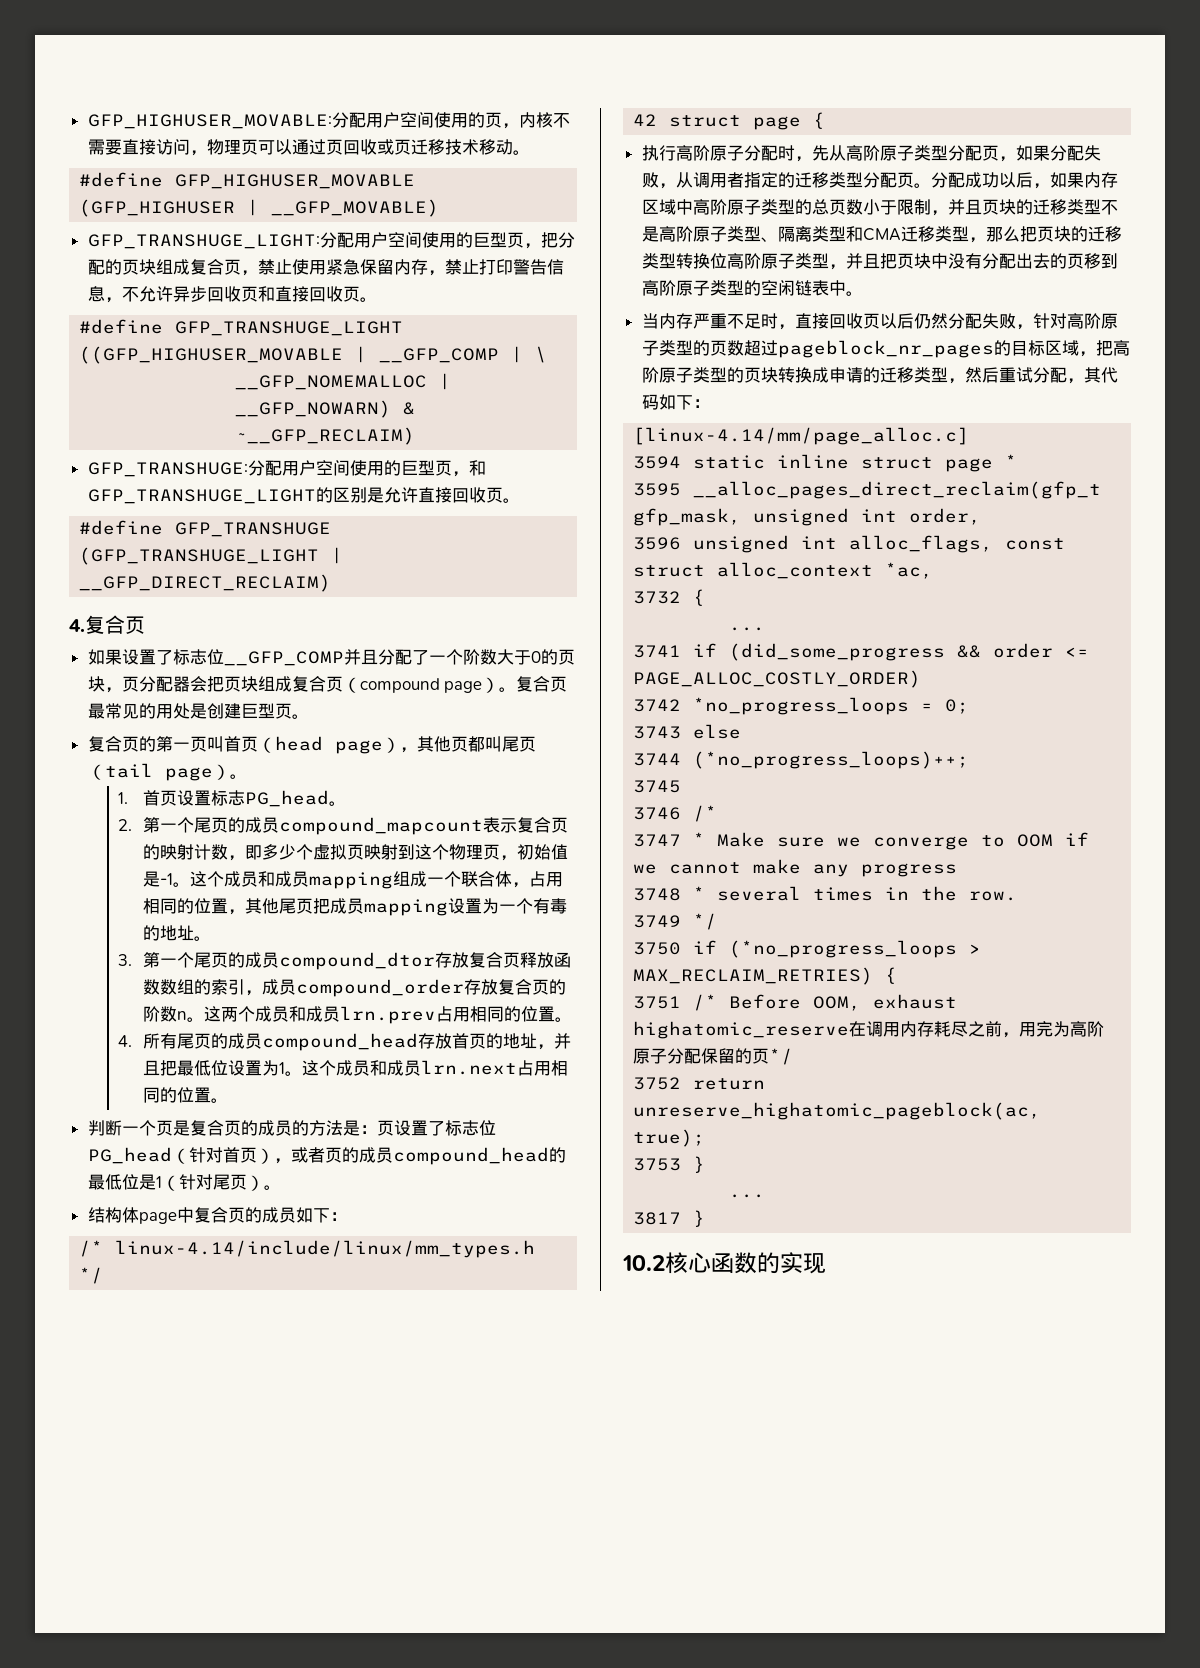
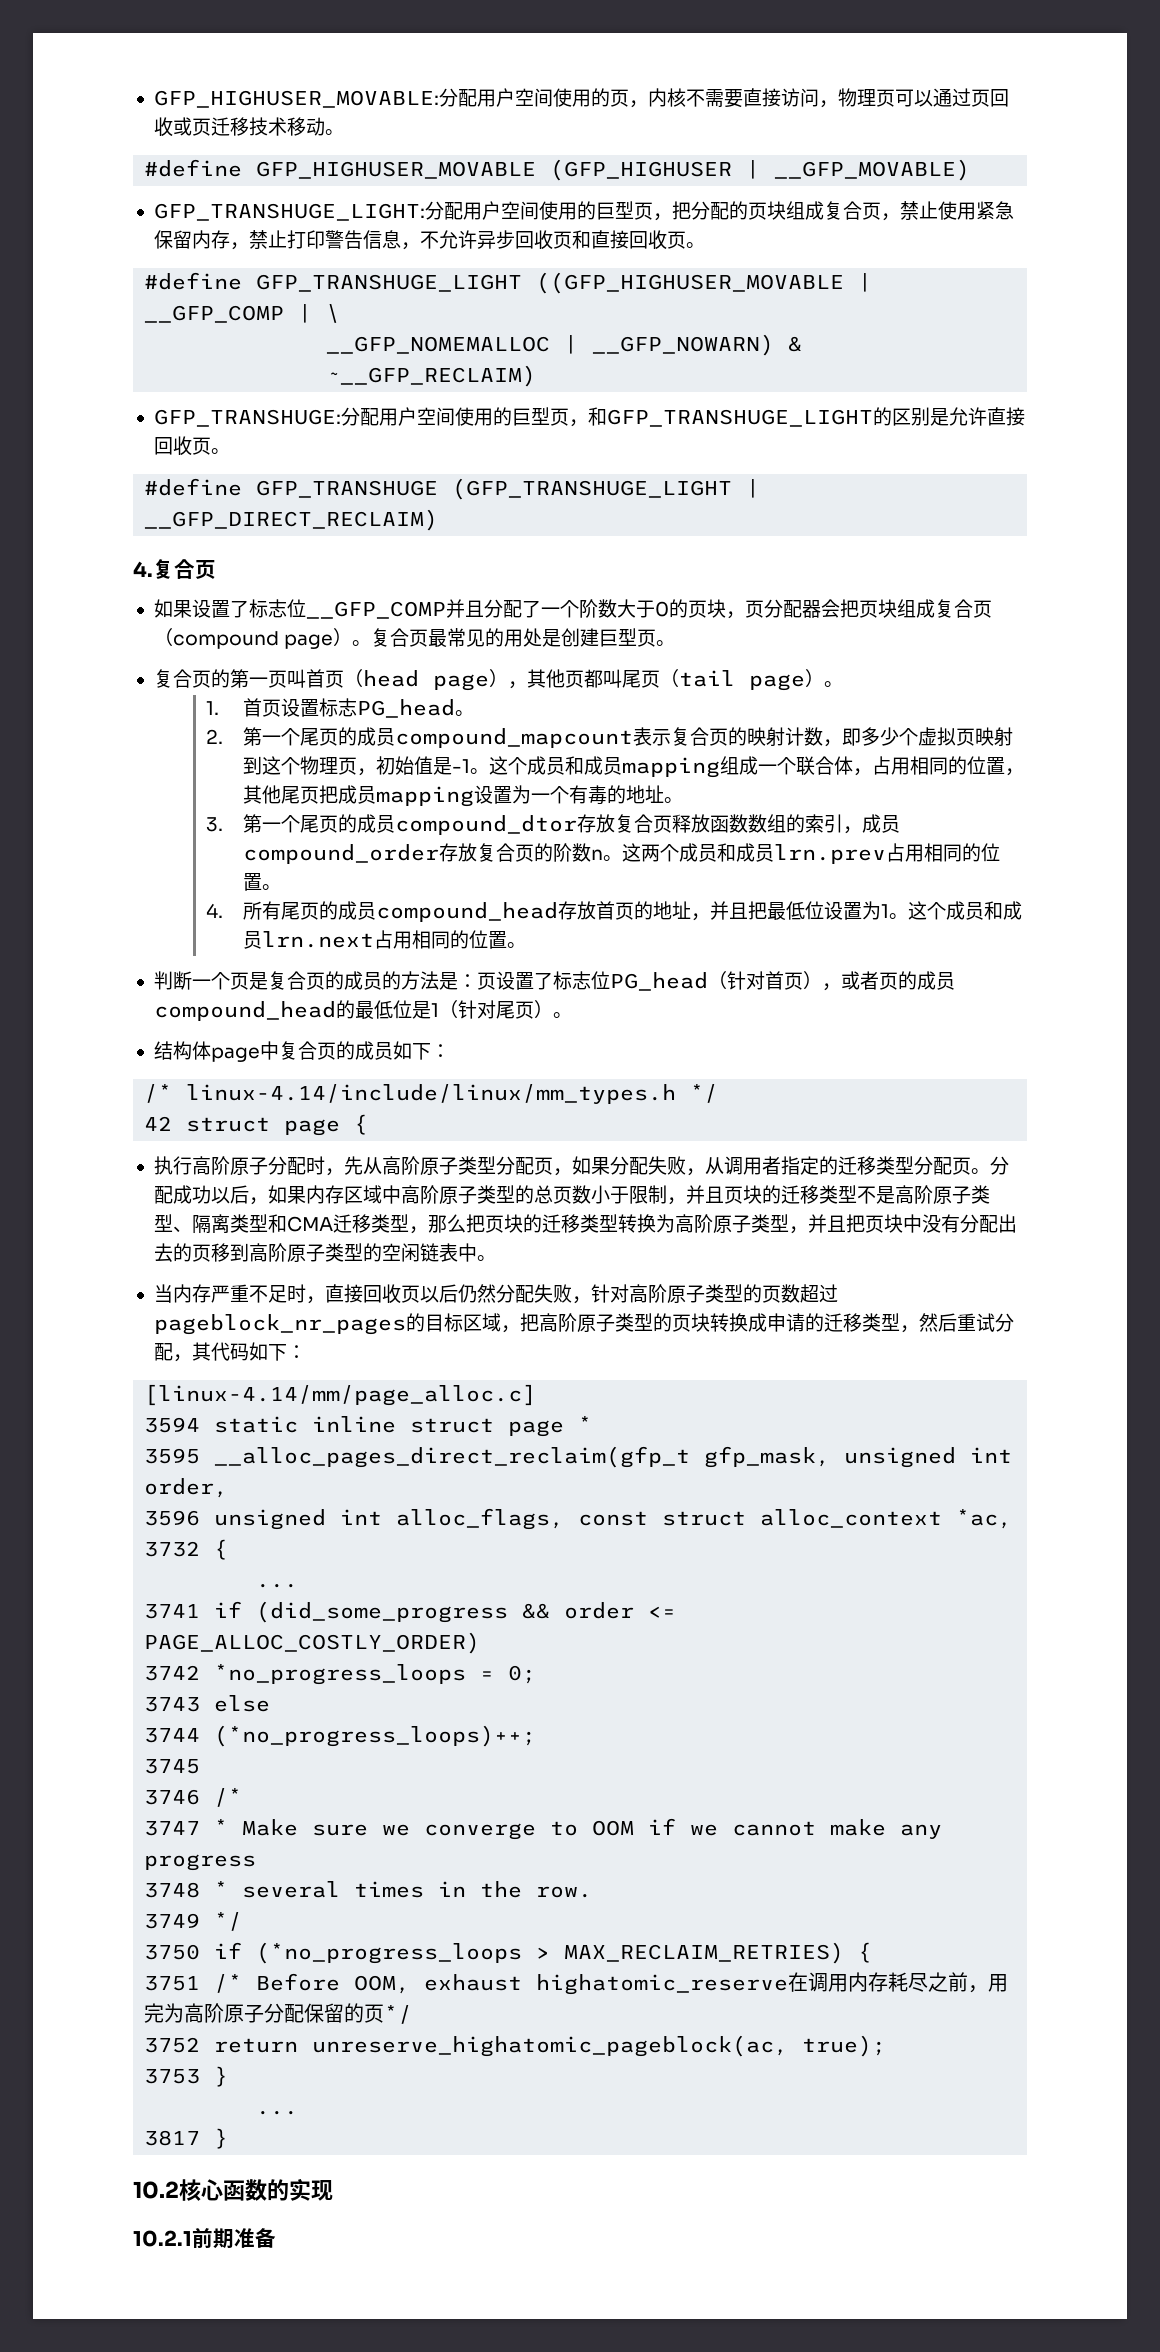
[709,253,727,269] 位 -> [655,1214,675,1233] 为
(826, 1263) none -> [133,2228,276,2249] // 10.2.1前期准备

